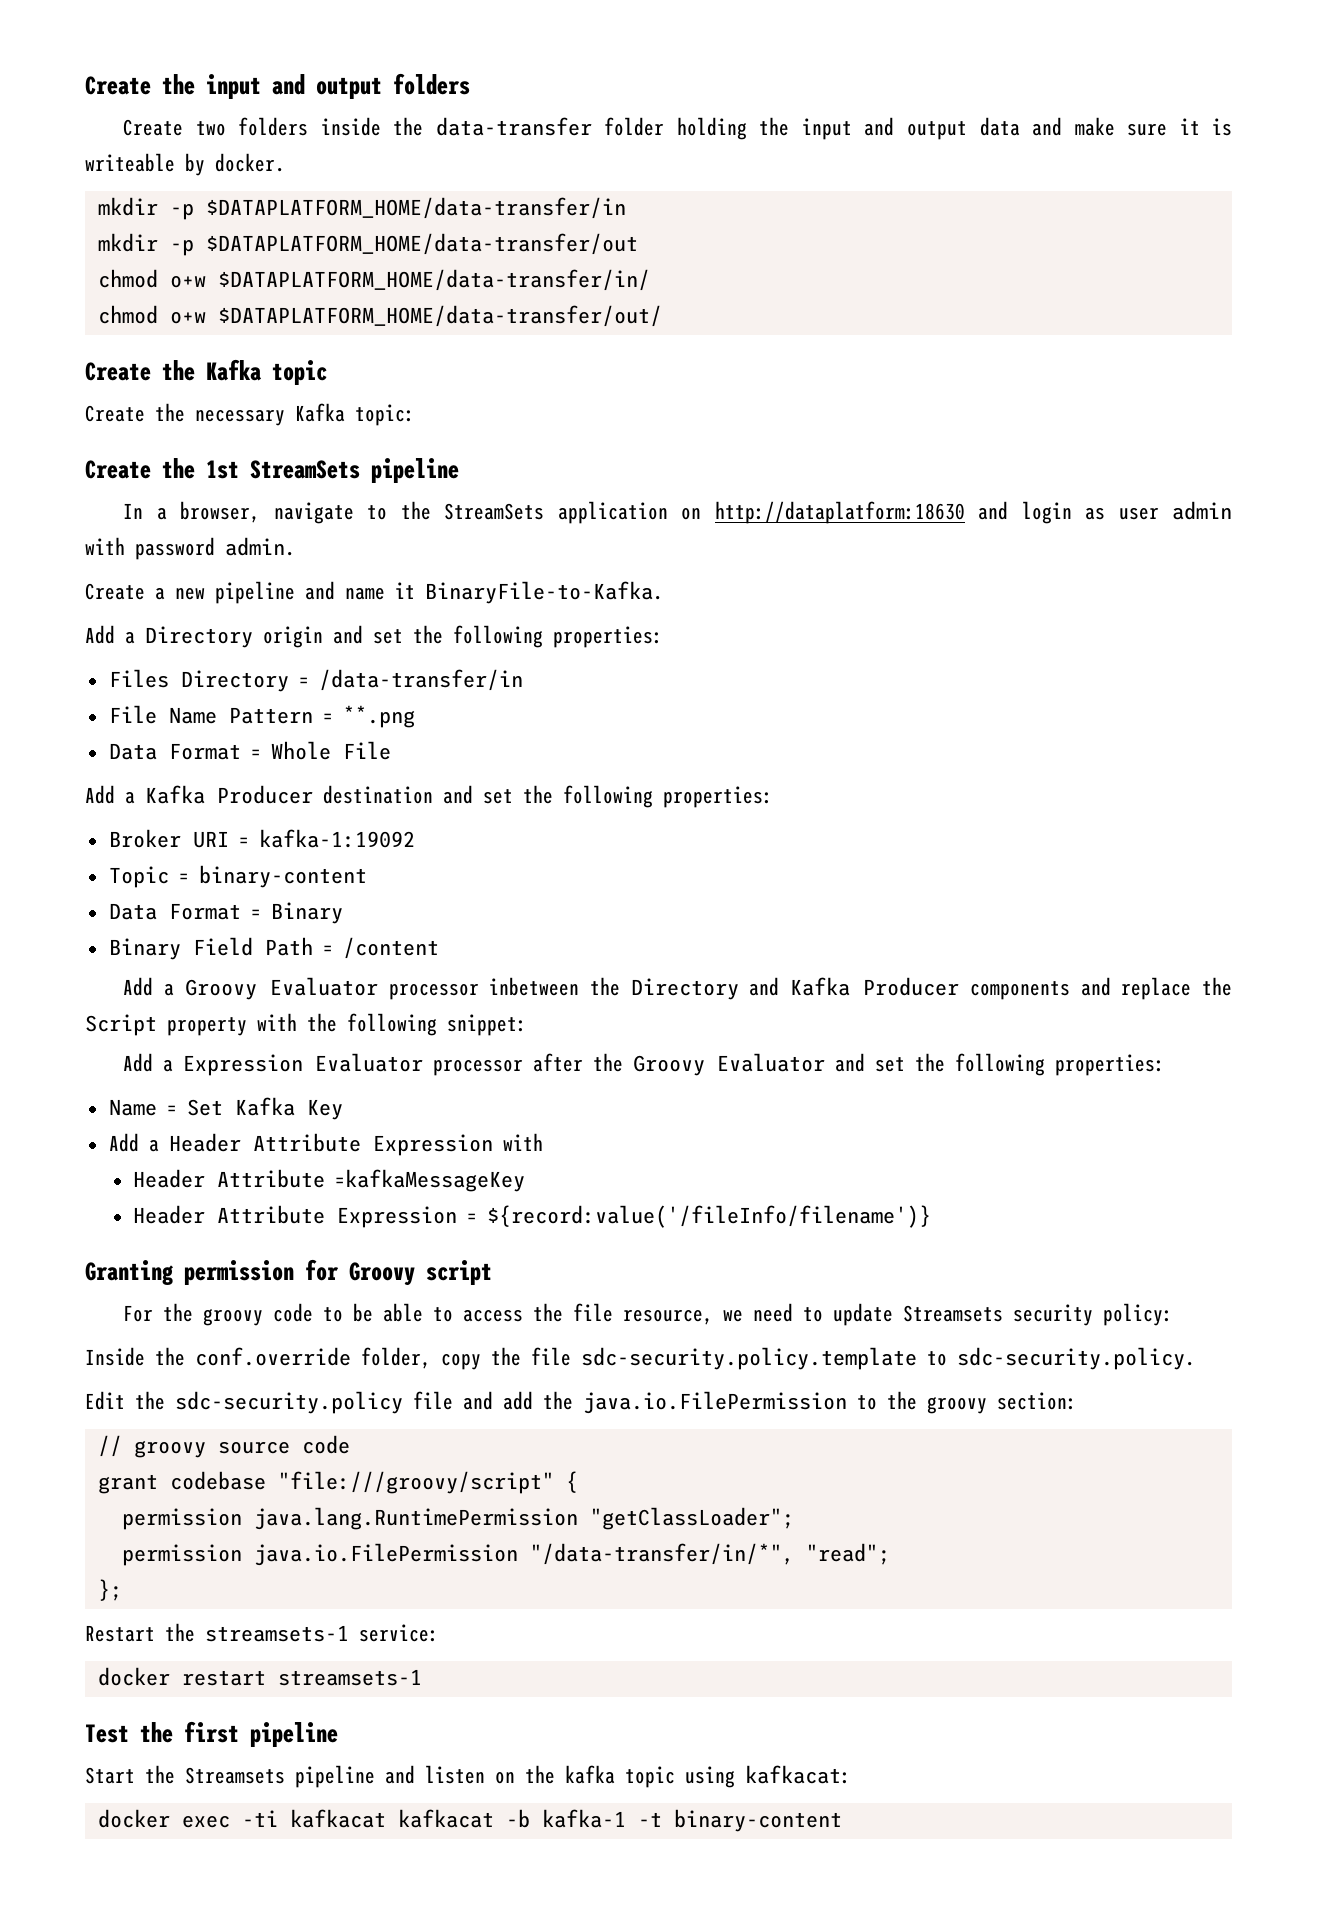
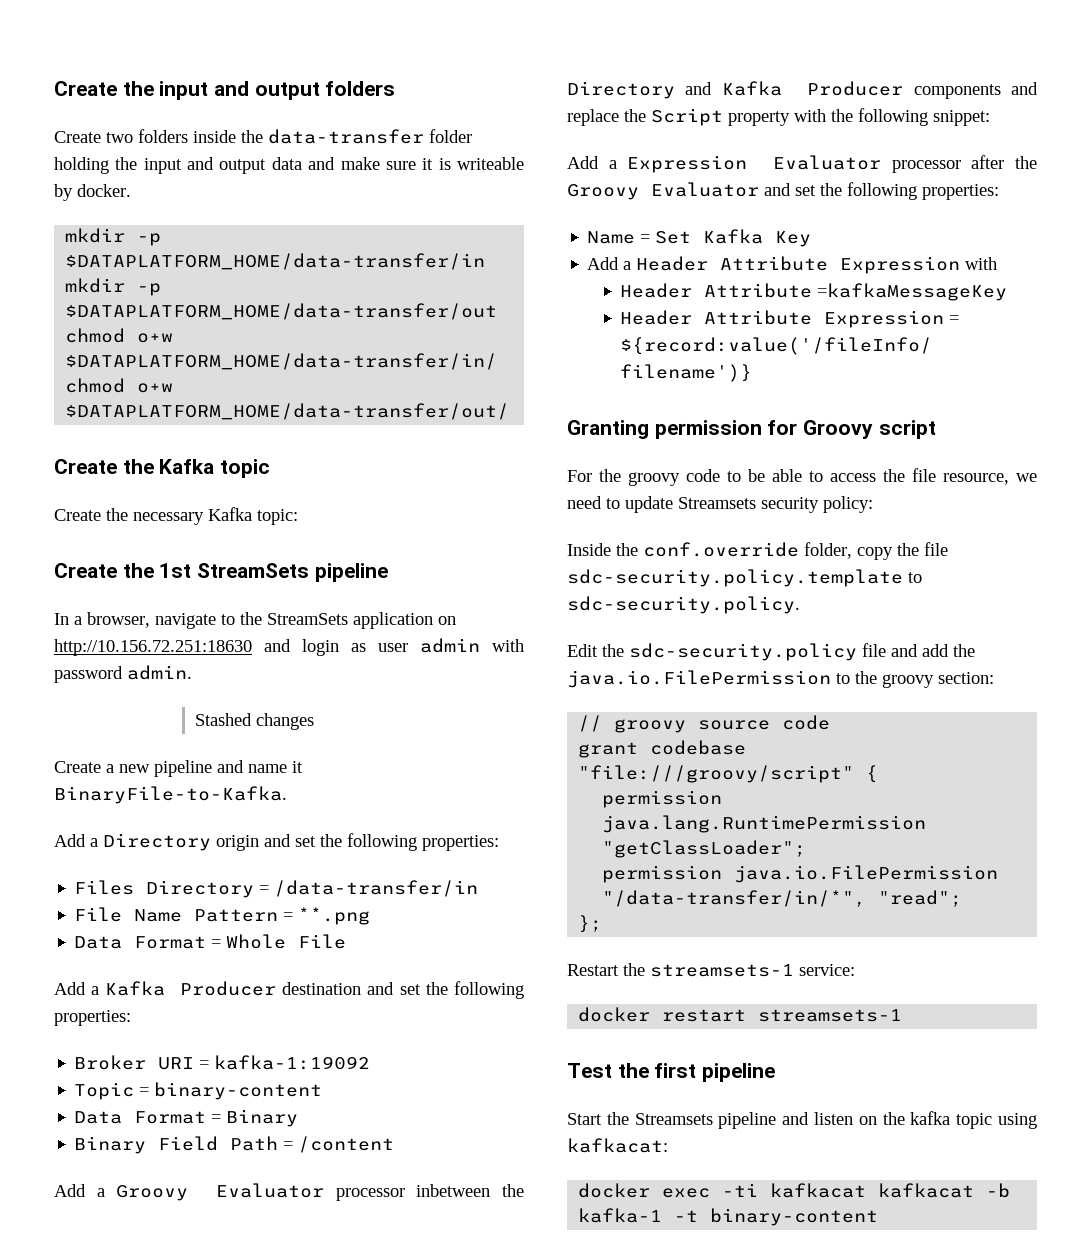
[714,501,965,524] http://dataplatform:18630 -> [54,639,252,656] http://10.156.72.251:18630
(295, 546) none -> [195,713,314,730] // Stashed changes

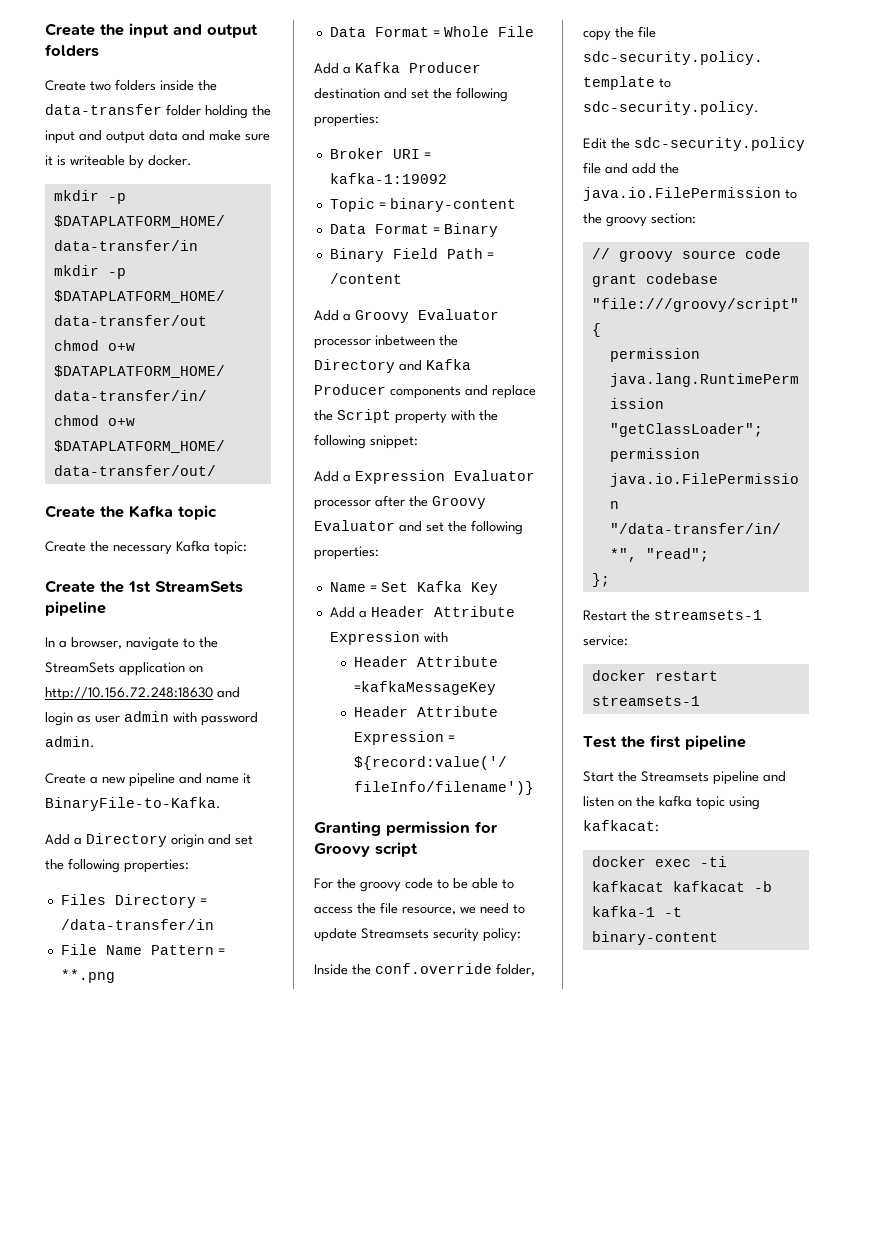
[54,639,252,656] http://10.156.72.251:18630 -> [45,687,213,701] http://10.156.72.248:18630
[195,713,314,730] // Stashed changes -> (95, 742) none

